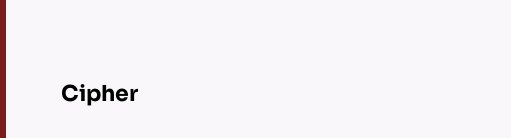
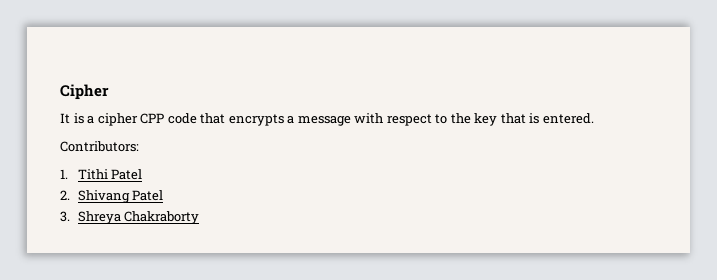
(139, 95) none -> [60,113,594,126] [60,141,139,152] [60,169,143,180] [60,190,164,203] [60,211,200,224] // It is a cipher CPP code that encrypts a message with respect to the key that is entered. // Contributors: // 1. Tithi Patel // 2. Shivang Patel // 3. Shreya Chakraborty

